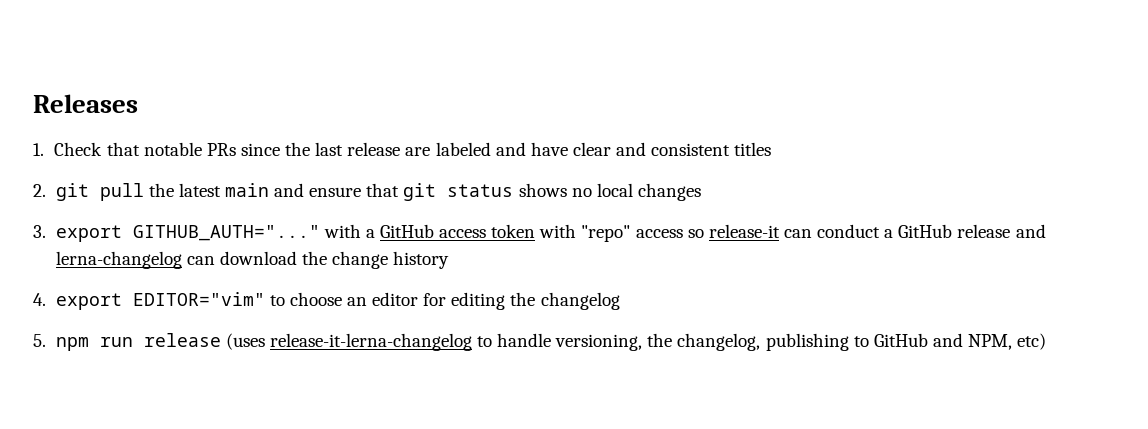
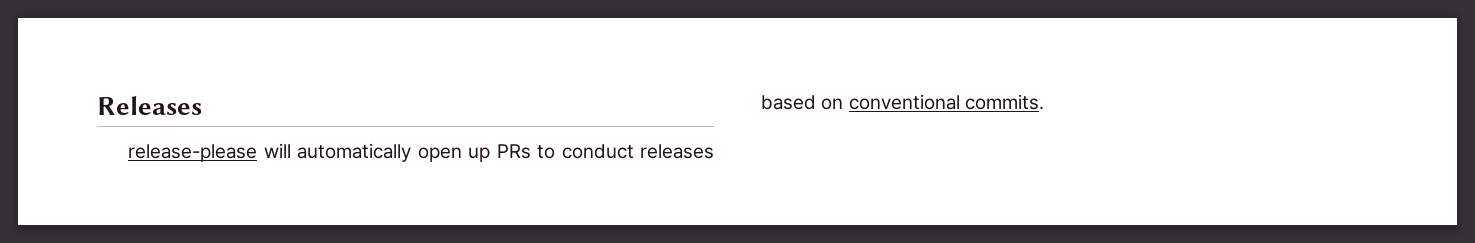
[33,142,772,156] [33,183,701,201] [33,224,1046,242] [55,251,450,269] [33,292,620,310] [33,333,1047,351] 1. Check that notable PRs since the last release are labeled and have clear and consistent titles // 2. git pull the latest main and ensure that git status shows no local changes // 3. export GITHUB_AUTH="..." with a GitHub access token with "repo" access so release-it can conduct a GitHub release and lerna-changelog can download the change history // 4. export EDITOR="vim" to choose an editor for editing the changelog // 5. npm run release (uses release-it-lerna-changelog to handle versioning, the changelog, publishing to GitHub and NPM, etc) -> [128,143,715,162] [761,94,1044,110] release-please will automatically open up PRs to conduct releases based on conventional commits.

